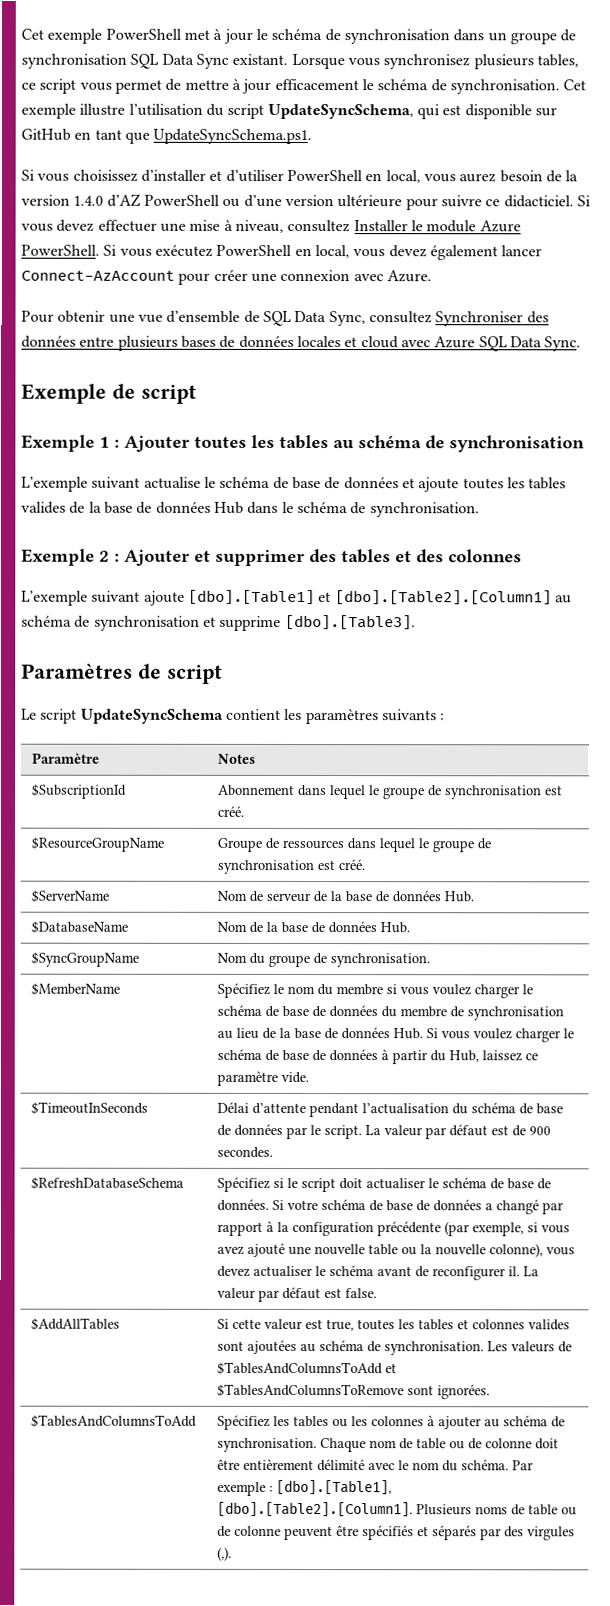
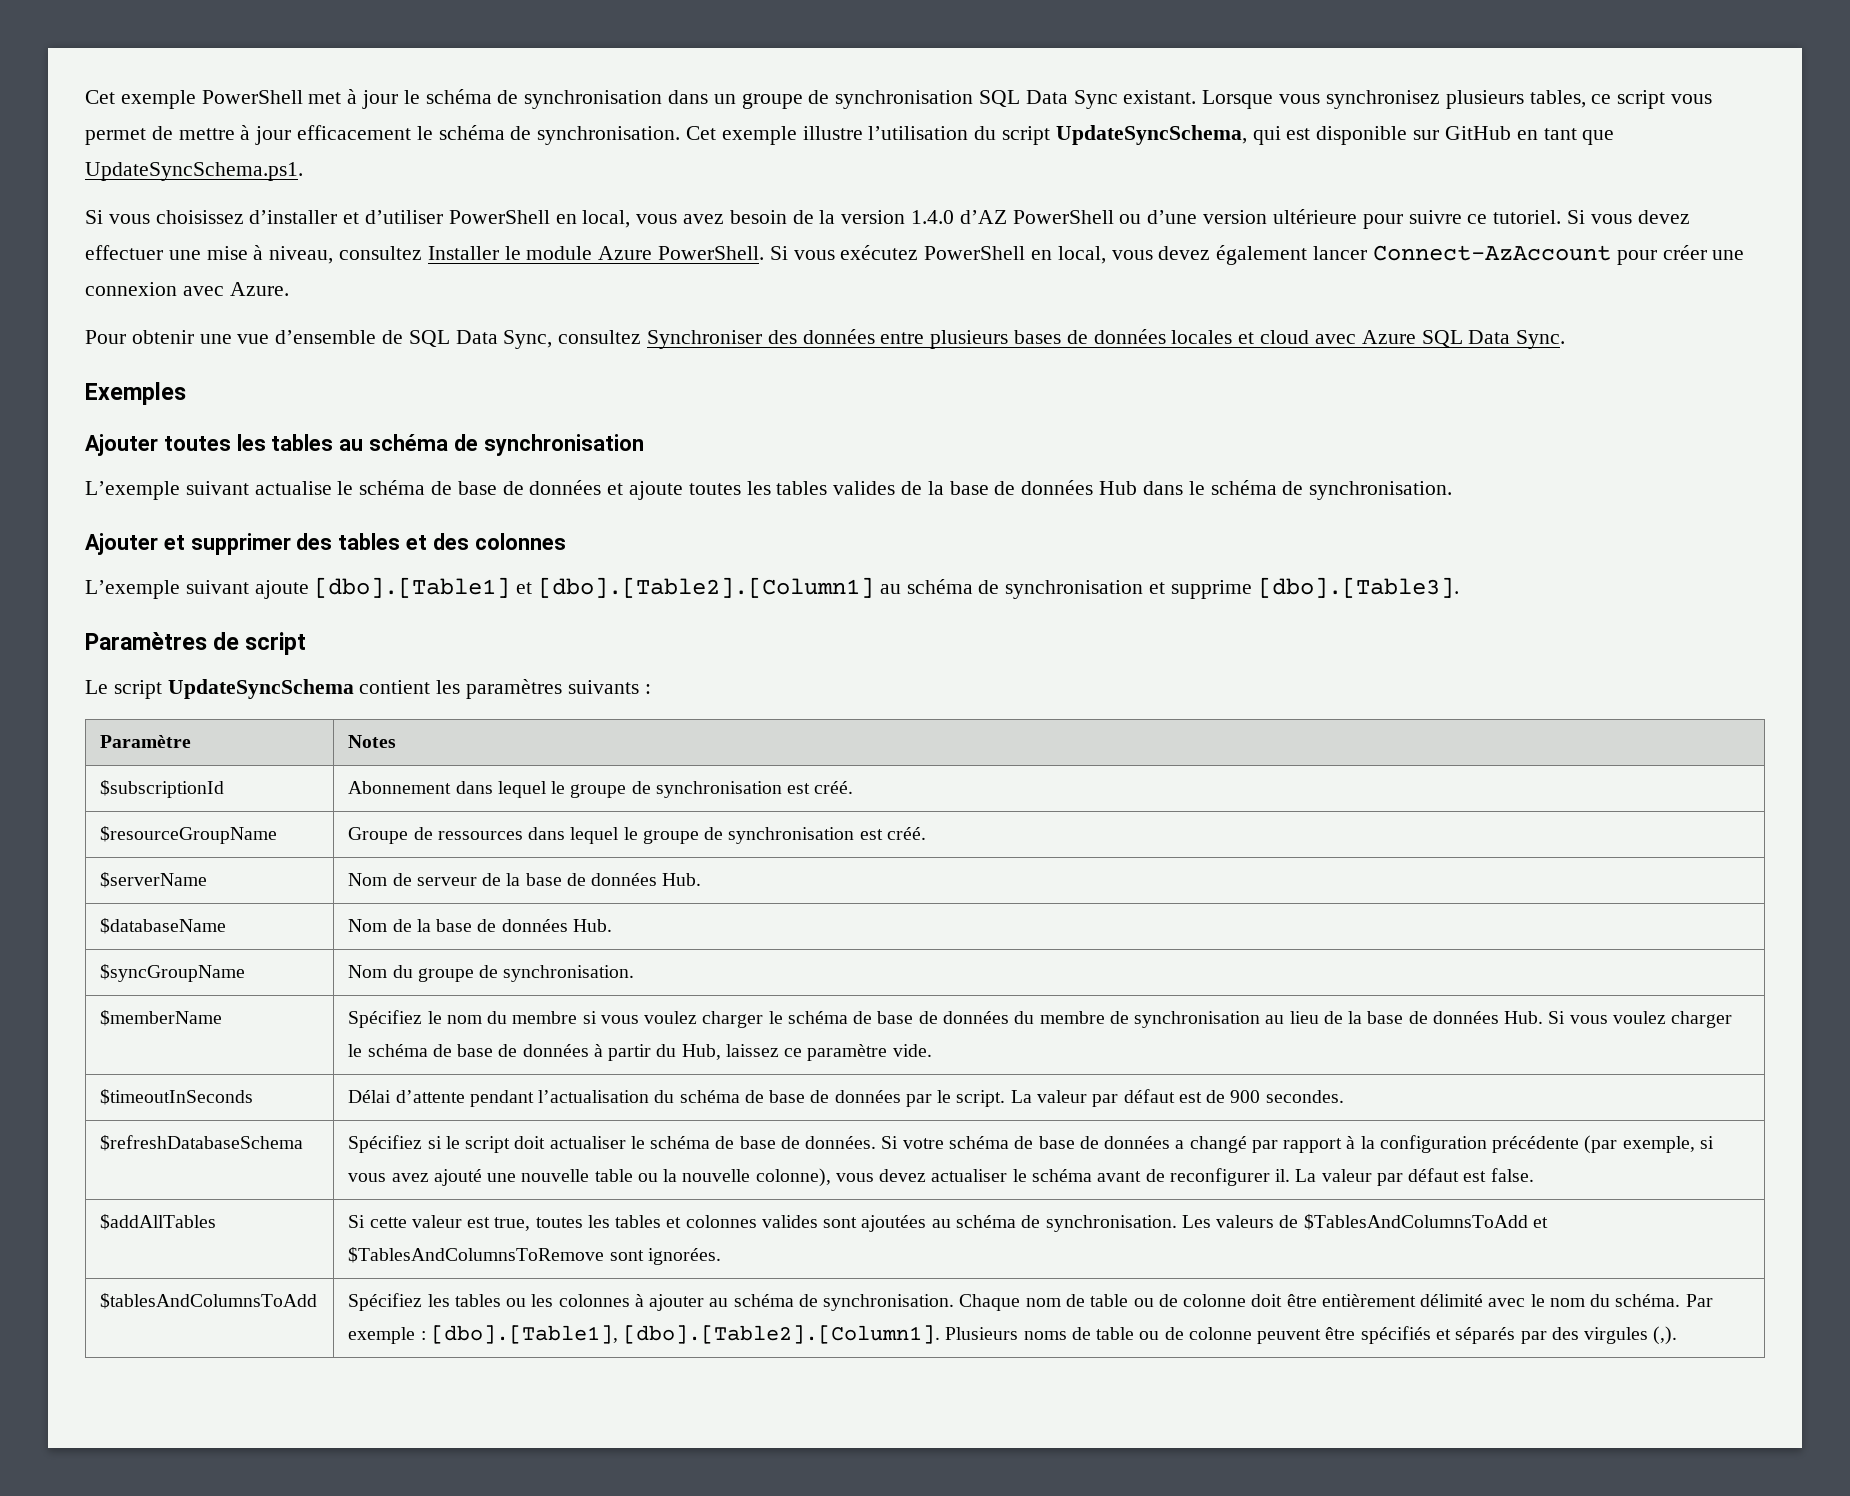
[459,173,497,183] aurez -> [683,214,725,224] avez
[503,195,574,208] didacticiel. -> [1493,210,1562,224] tutoriel.
[21,383,197,404] [21,434,120,452] Exemple de script // Exemple 1 : -> [85,382,186,405] Exemples //
[21,548,120,566] Exemple 2 : -> (1453, 490) none
[31,783,127,799] $SubscriptionId -> [100,780,225,798] $subscriptionId
[30,836,164,852] $ResourceGroupName -> [100,826,278,844] $resourceGroupName
[30,889,109,903] $ServerName -> [100,872,208,888] $serverName
[30,920,128,934] $DatabaseName -> [100,918,227,934] $databaseName
[30,951,139,967] $SyncGroupName -> [100,964,246,982] $syncGroupName
[30,982,120,996] $MemberName -> [100,1010,223,1026] $memberName
[30,1101,148,1115] $TimeoutInSeconds -> [100,1089,254,1105] $timeoutInSeconds
[30,1176,184,1190] $RefreshDatabaseSchema -> [100,1135,304,1151] $refreshDatabaseSchema
[30,1317,120,1331] $AddAllTables -> [100,1214,217,1230] $addAllTables
[30,1414,197,1428] $TablesAndColumnsToAdd -> [100,1293,318,1309] $tablesAndColumnsToAdd

